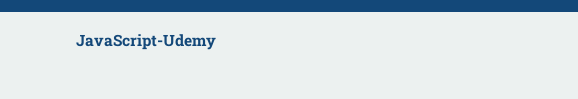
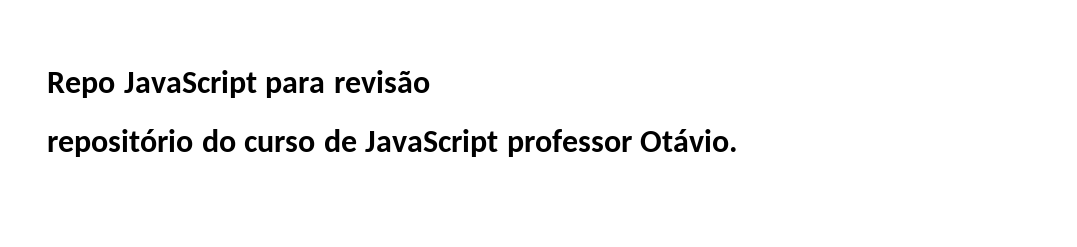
[76,34,216,50] JavaScript-Udemy -> [47,70,430,98] [47,129,739,157] Repo JavaScript para revisão // repositório do curso de JavaScript professor Otávio.

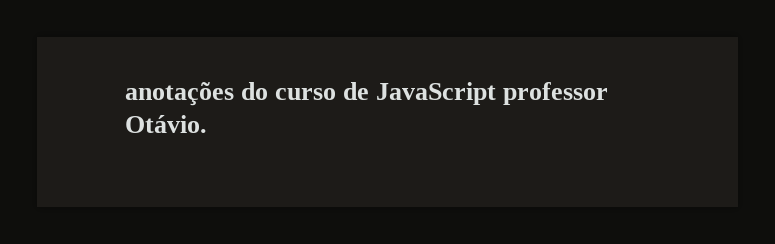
[47,70,430,98] [47,129,193,157] Repo JavaScript para revisão // repositório -> [125,82,234,106] anotações

